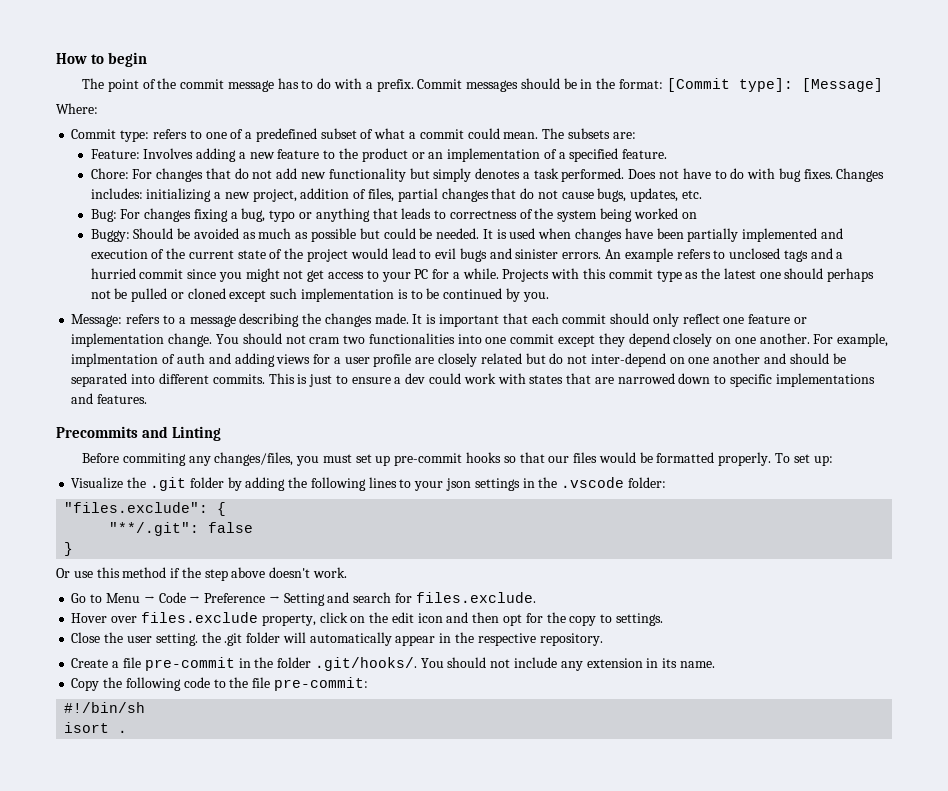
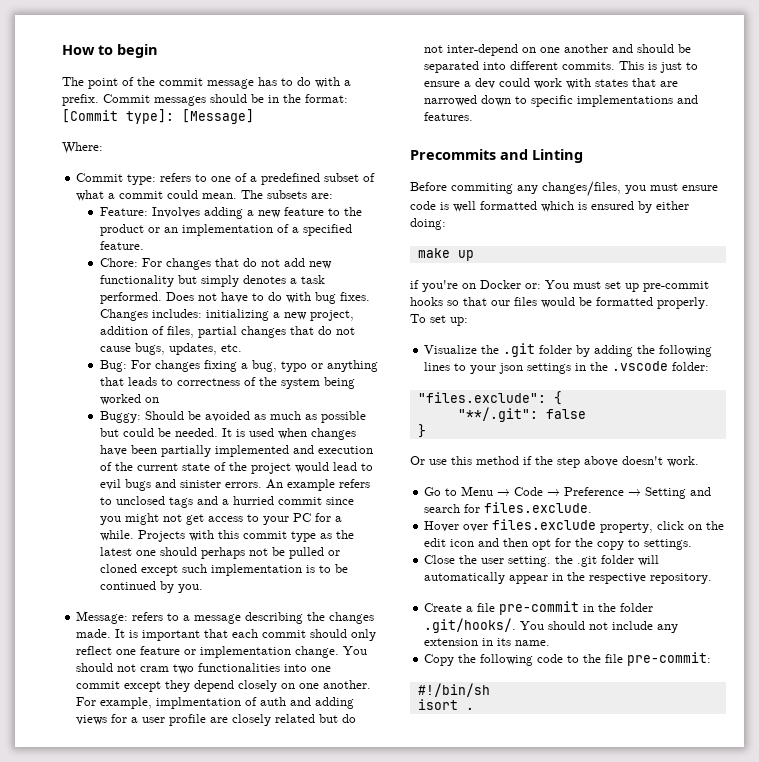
(352, 458) none -> [682,185,718,191] [410,201,689,213] [410,218,446,230] [417,248,474,261] [410,280,601,292] ensure code is well formatted which is ensured by either doing: // make up // if you're on Docker or: You must

